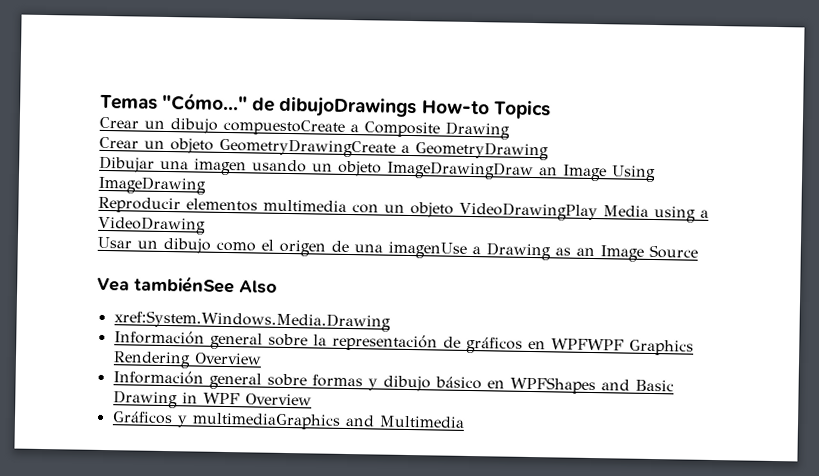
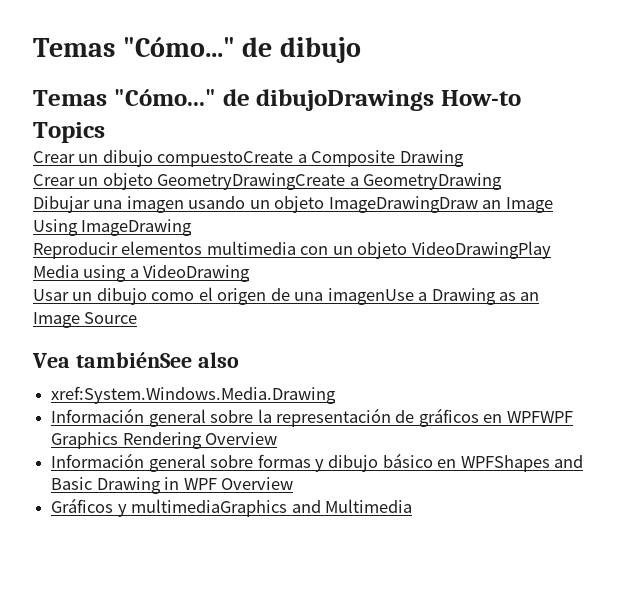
[100,91,276,112] Temas "Cómo..." de -> [33,37,361,63] [33,89,250,106] Temas "Cómo..." de dibujo // Temas "Cómo..." de
[239,280,278,294] Also -> [197,352,239,368] also

